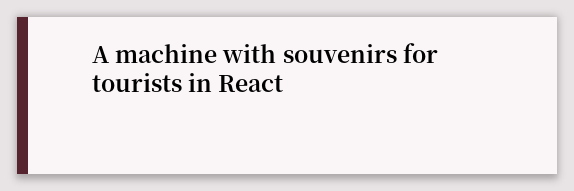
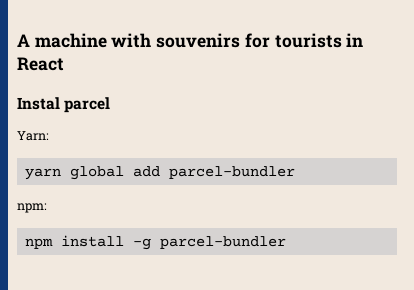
(284, 83) none -> [17,97,111,113] [17,131,49,141] [24,166,295,180] [17,203,47,213] [24,235,286,250] // Instal parcel // Yarn: // yarn global add parcel-bundler // npm: // npm install -g parcel-bundler

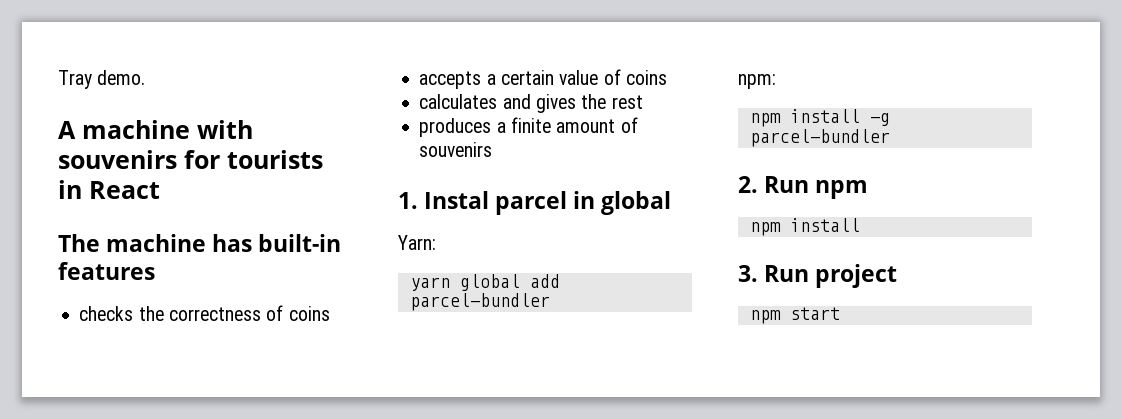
(17, 40) none -> [58,70,146,89] Tray demo. //
(64, 64) none -> [58,234,342,252] [58,262,155,280] [79,305,330,321] [419,69,667,89] [419,94,643,113] [419,117,638,137] [419,142,493,157] [398,192,418,209] The machine has built-in features // checks the correctness of coins // accepts a certain value of coins // calculates and gives the rest // produces a finite amount of souvenirs // 1.
(111, 105) none -> [573,191,672,215] in global
(286, 242) none -> [738,176,869,199] [749,218,860,236] [738,264,898,288] [749,307,840,324] // 2. Run npm // npm install // 3. Run project // npm start

